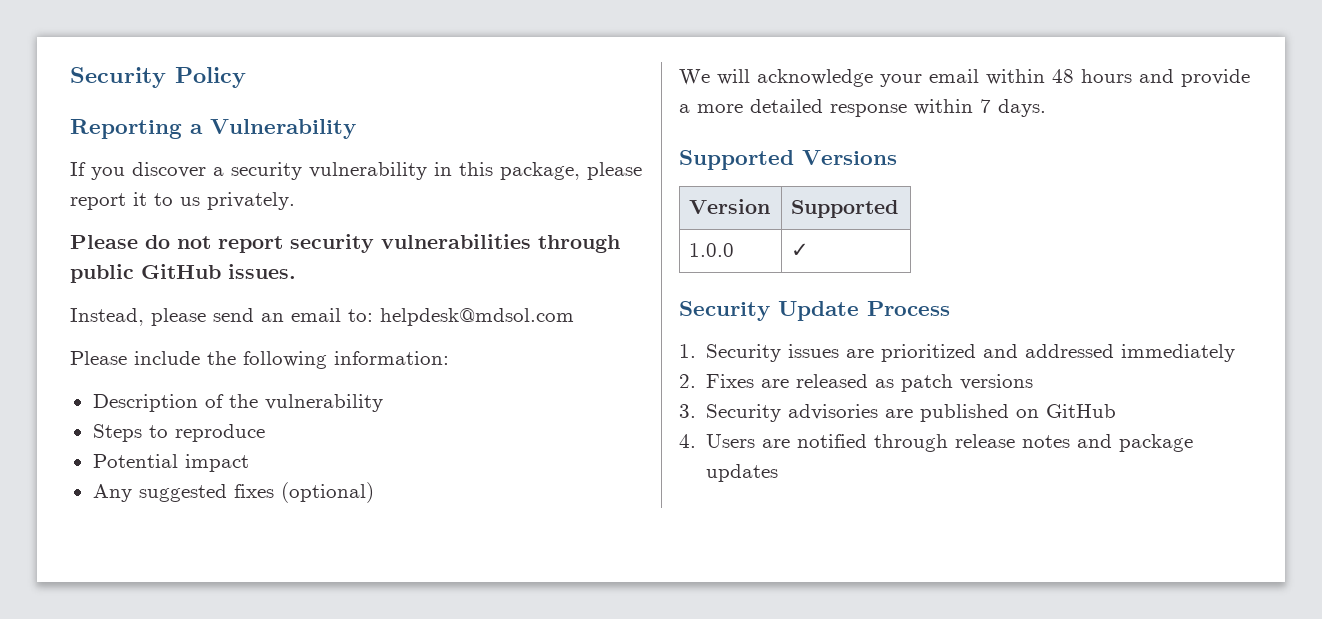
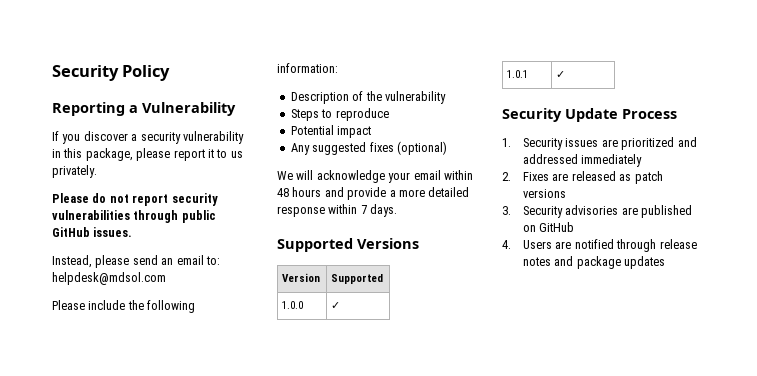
(810, 250) none -> [507,70,529,78] [556,71,566,78] // 1.0.1 | ✓

